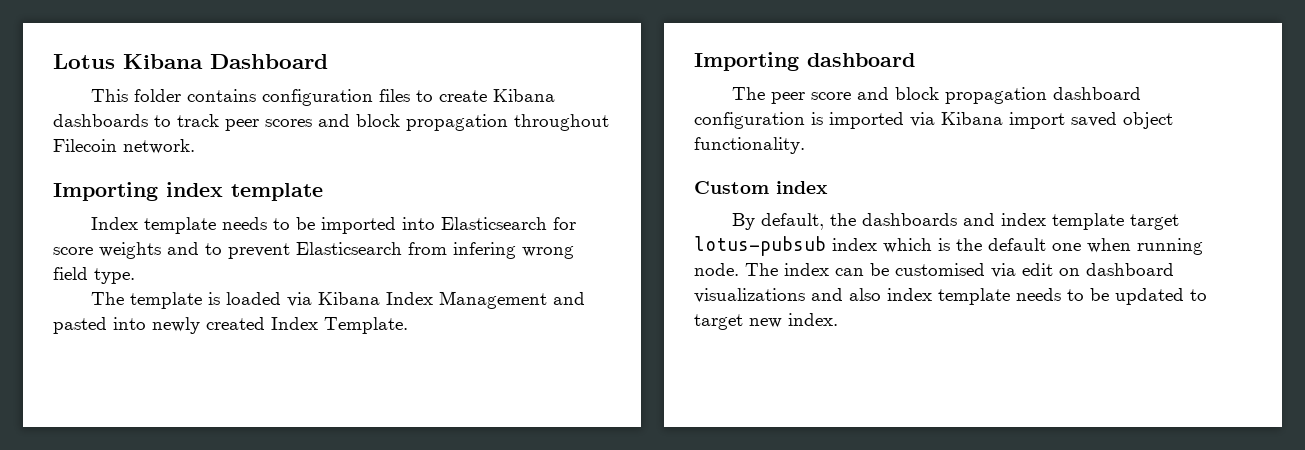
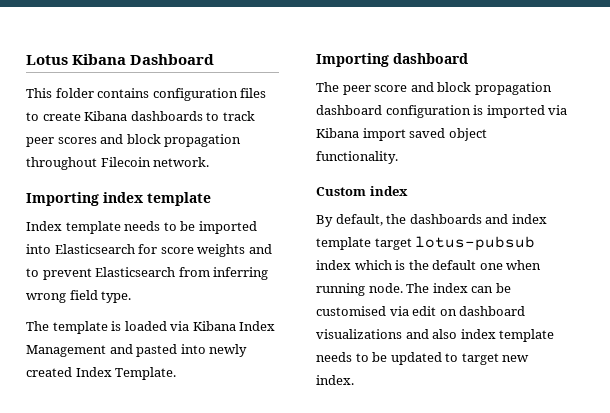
[453,242,516,259] infering -> [213,267,269,280] inferring

